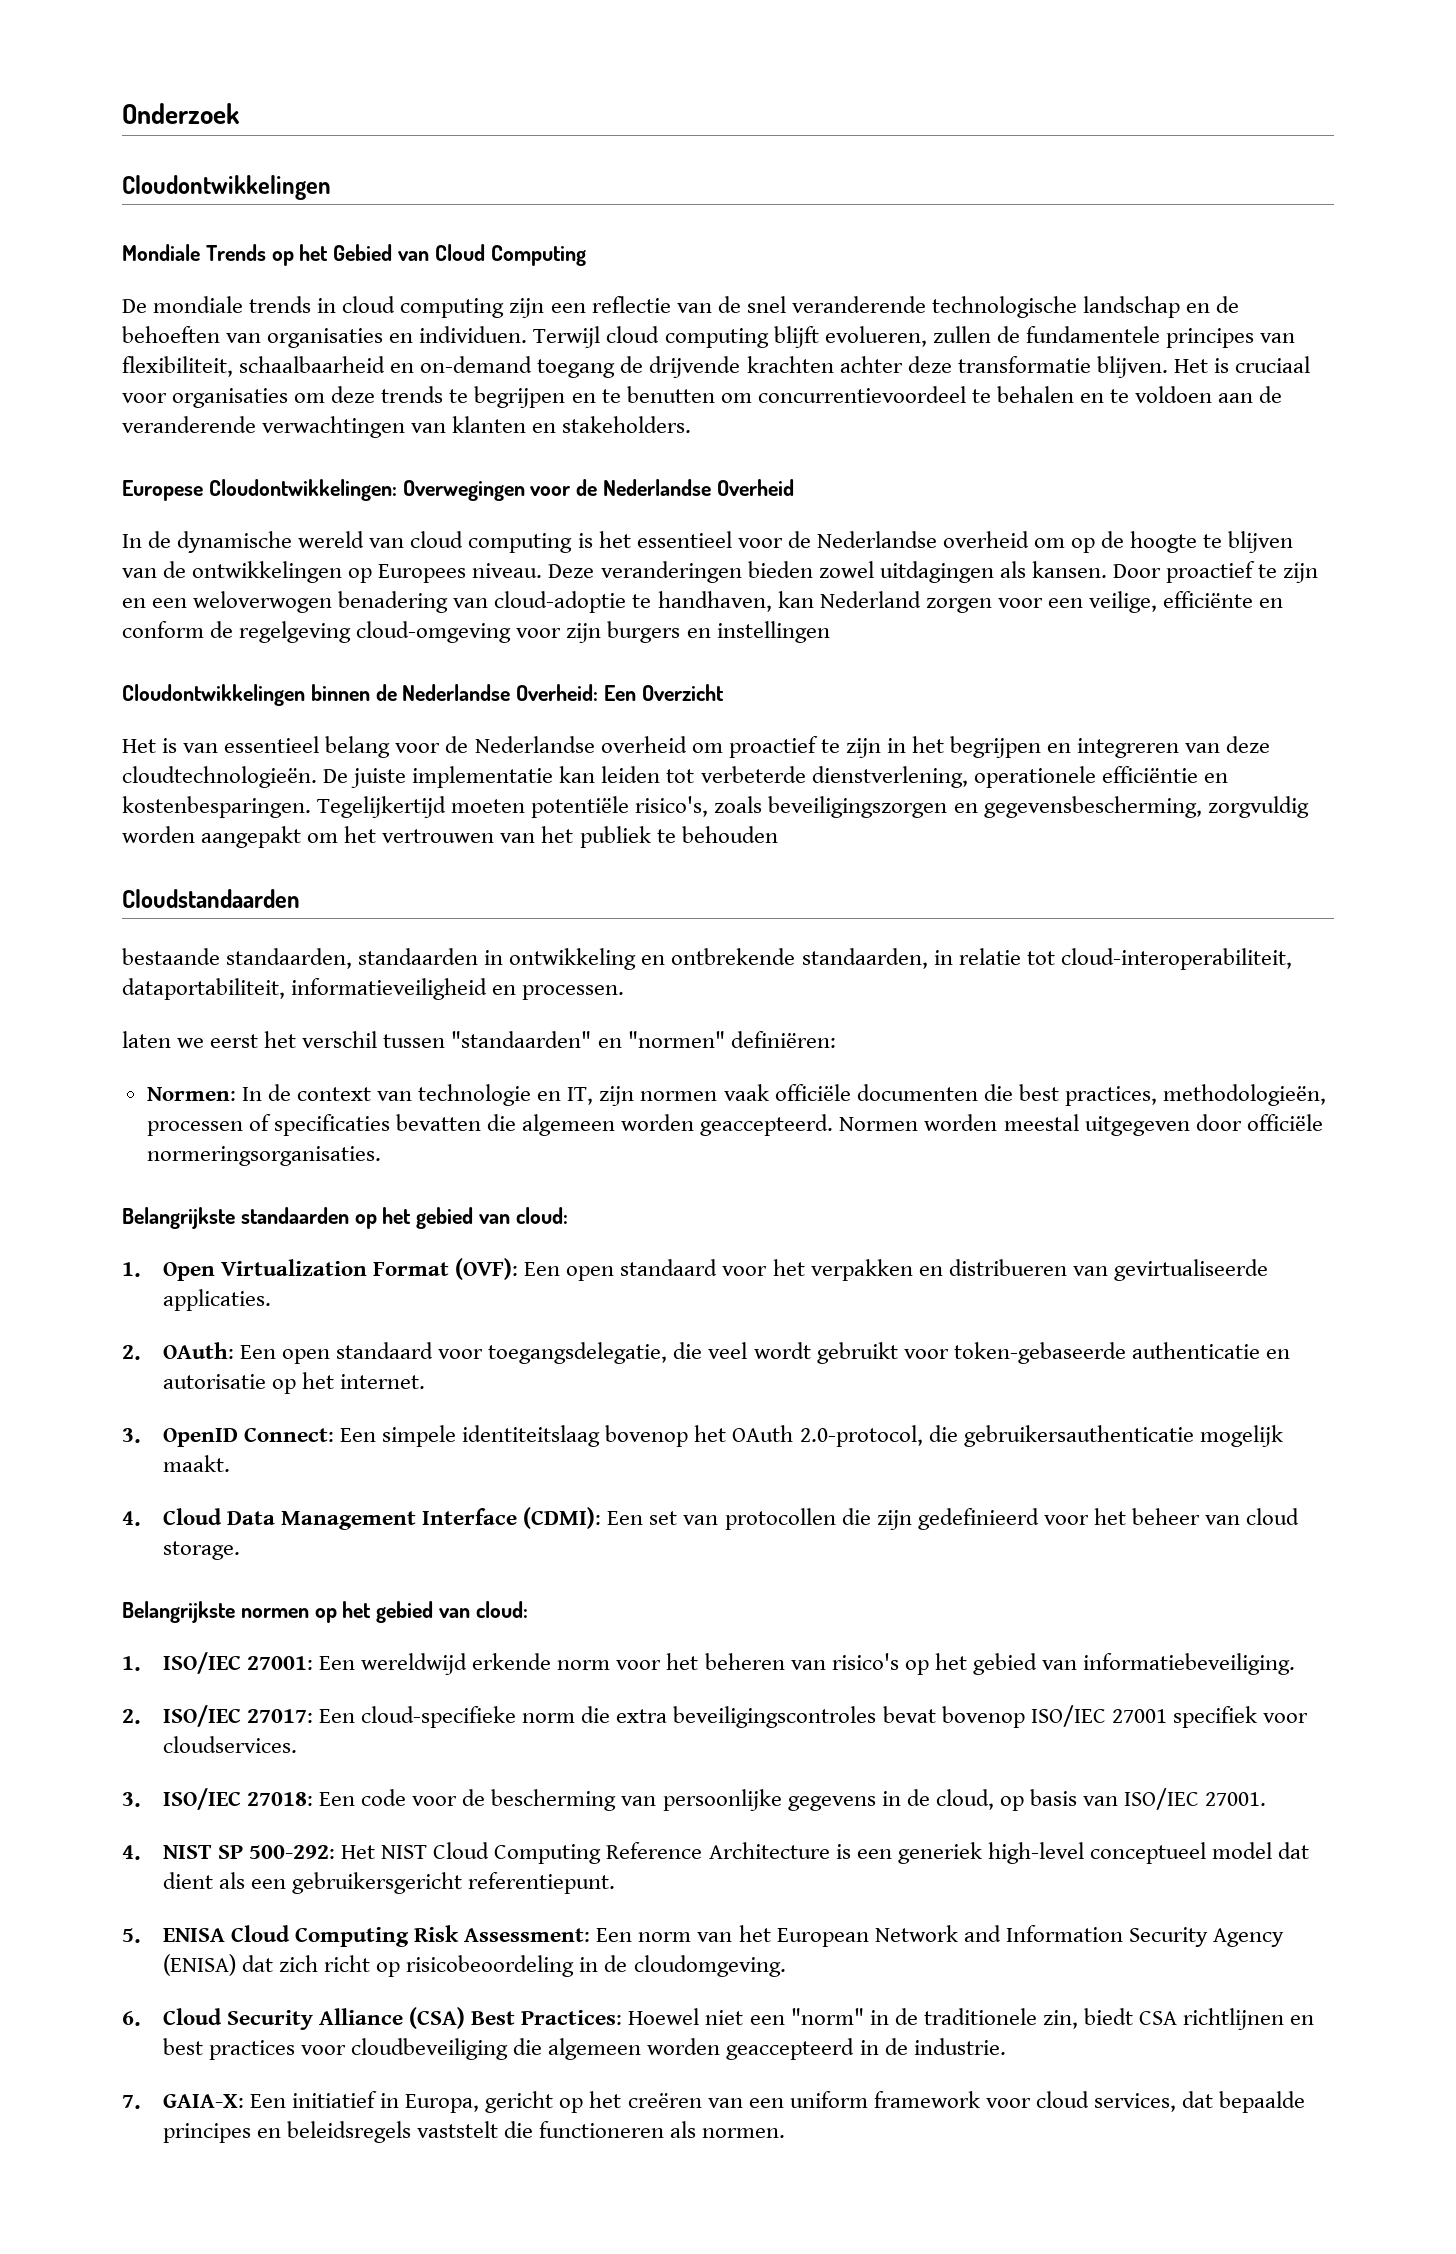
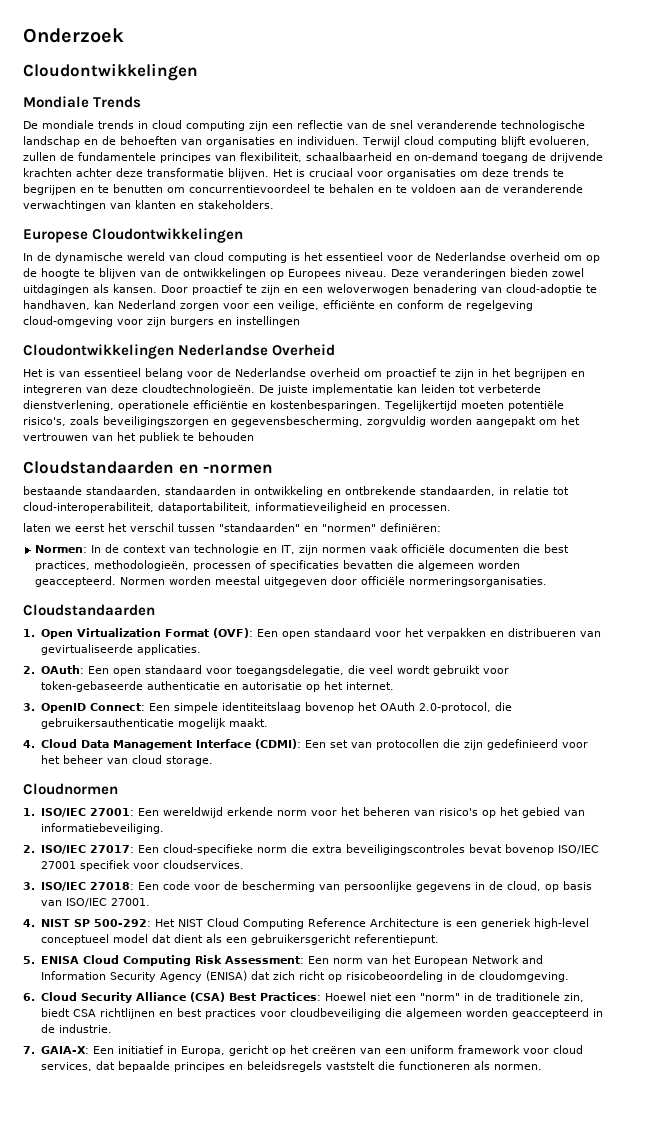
[271,244,586,266] op het Gebied van Cloud Computing -> (142, 102) none
[208,479,794,501] Cloudontwikkelingen: Overwegingen voor de Nederlandse Overheid -> [92,228,244,243] Cloudontwikkelingen
[310,684,724,701] binnen de Nederlandse Overheid: Een Overzicht -> [178,344,336,356] Nederlandse Overheid
(300, 898) none -> [178,464,274,474] en -normen
[122,1207,568,1229] Belangrijkste standaarden op het gebied van cloud: -> [23,604,155,616] Cloudstandaarden
[122,1601,528,1623] Belangrijkste normen op het gebied van cloud: -> [23,783,118,795] Cloudnormen

